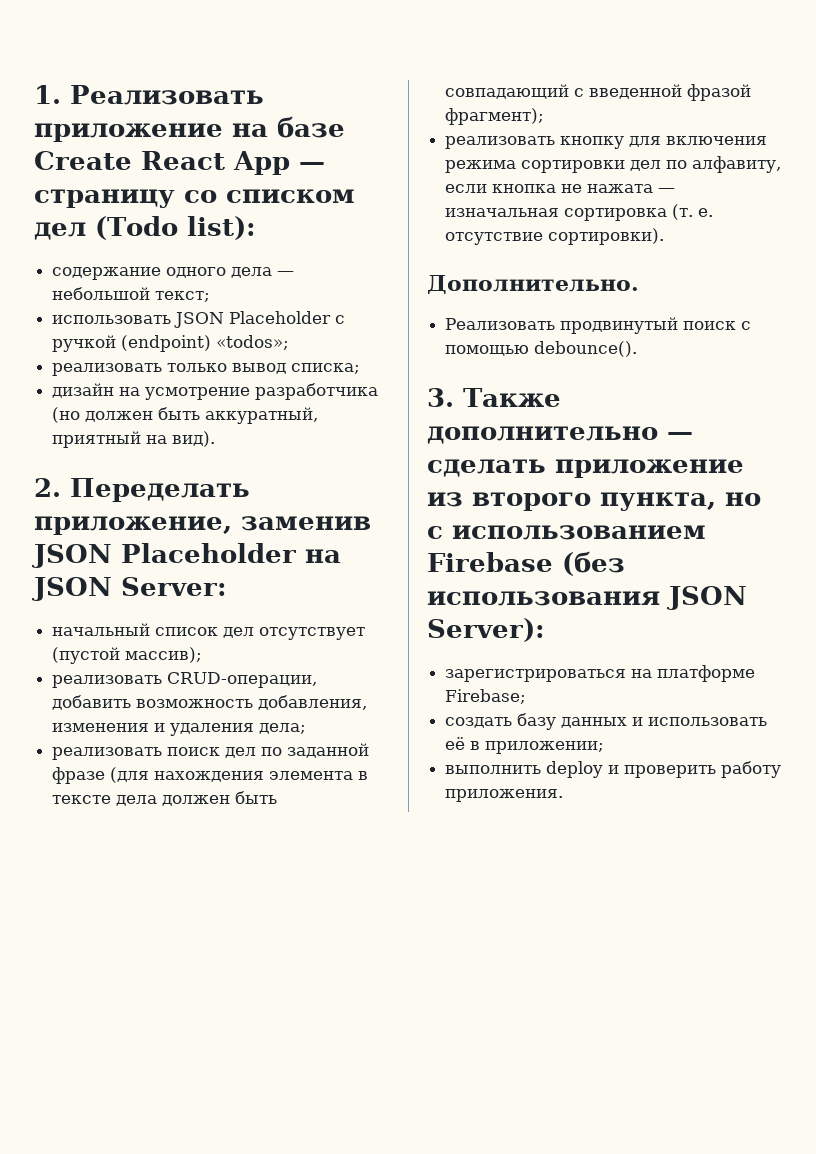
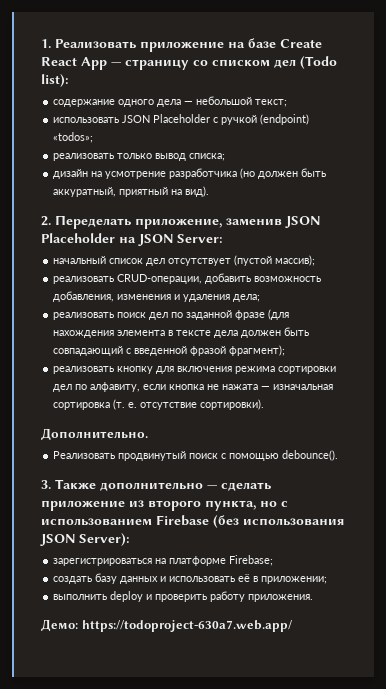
(564, 795) none -> [41,619,293,632] // Демо: https://todoproject-630a7.web.app/

